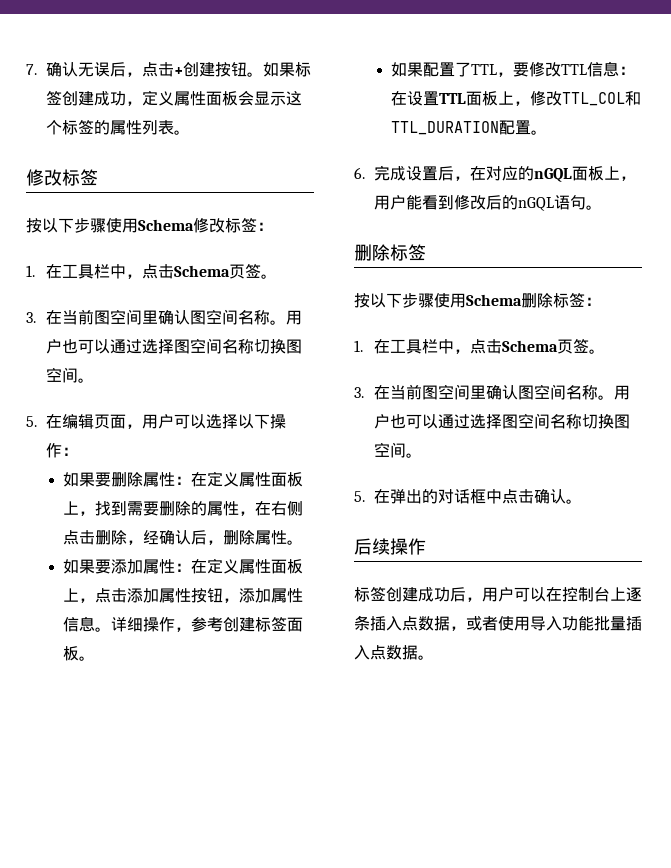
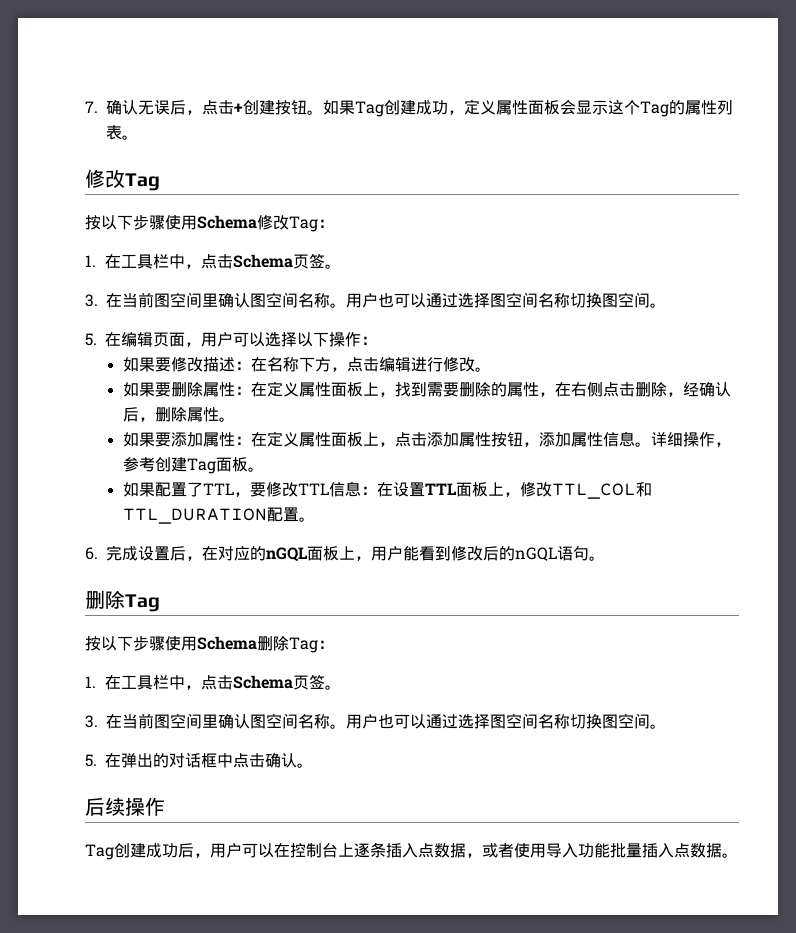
[294,62,311,77] [45,90,62,105] 标签 -> [355,101,384,117] Tag
[61,119,94,135] 标签 -> [640,101,669,117] Tag
[62,169,98,186] 标签 -> [125,173,160,191] Tag
[225,217,257,233] 标签 -> [289,216,318,232] Tag
(78, 451) none -> [122,356,491,372] // 如果要修改描述：在名称下方，点击编辑进行修改。
[255,616,288,632] 标签 -> [186,458,216,474] Tag
[390,244,426,261] 标签 -> [125,594,160,612] Tag
[553,292,585,308] 标签 -> [289,637,318,653] Tag
[354,586,386,602] 标签 -> [85,844,114,860] Tag

